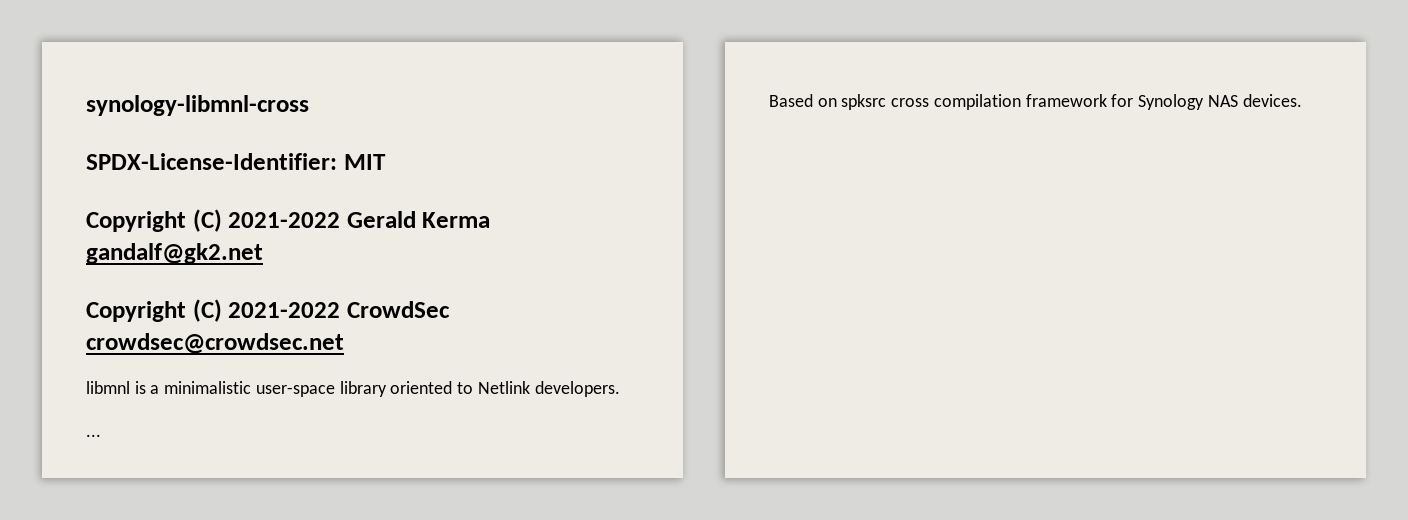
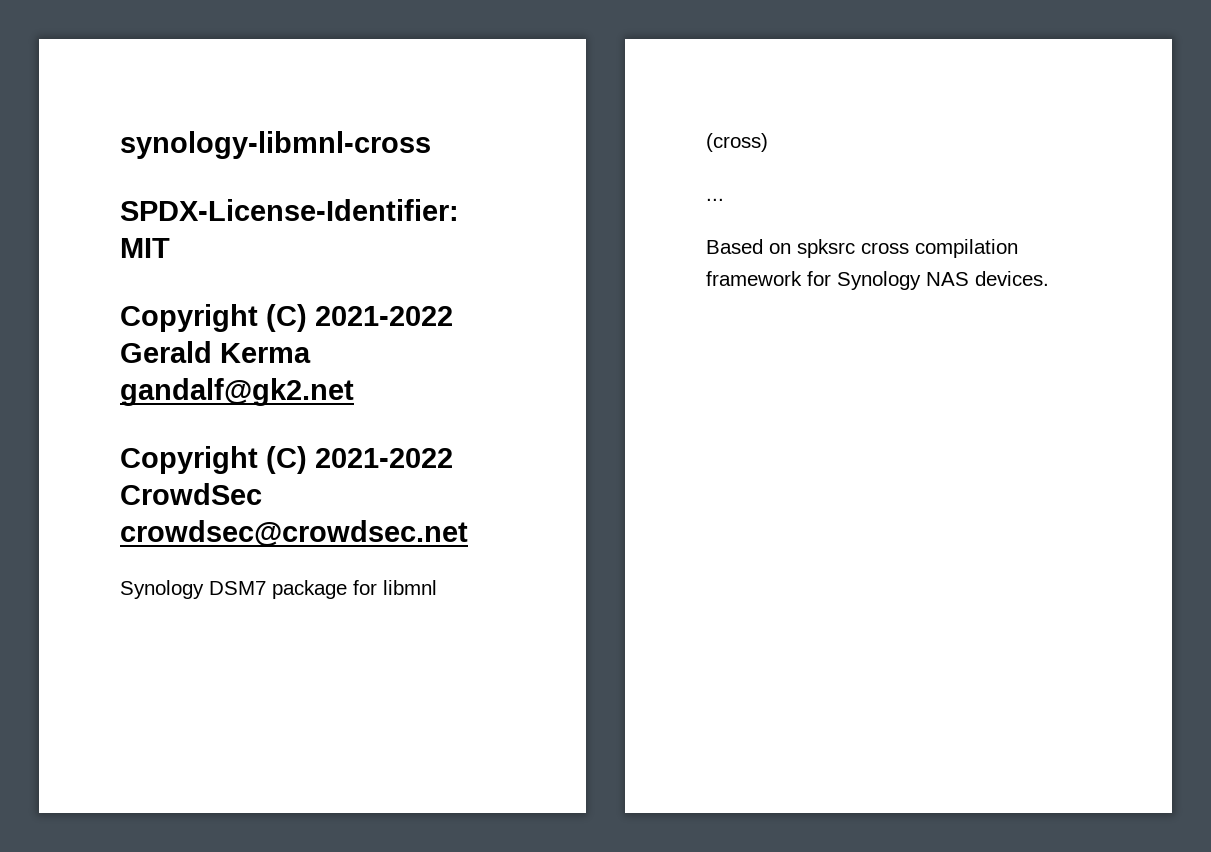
[86,381,620,397] libmnl is a minimalistic user-space library oriented to Netlink developers. -> [120,580,437,599] [706,133,768,152] Synology DSM7 package for libmnl (cross)

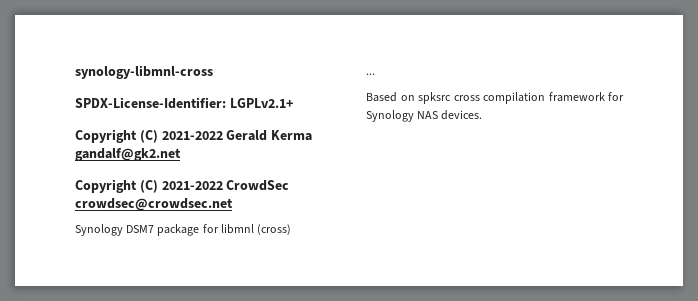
[120,238,170,258] MIT -> [229,98,293,108] LGPLv2.1+

